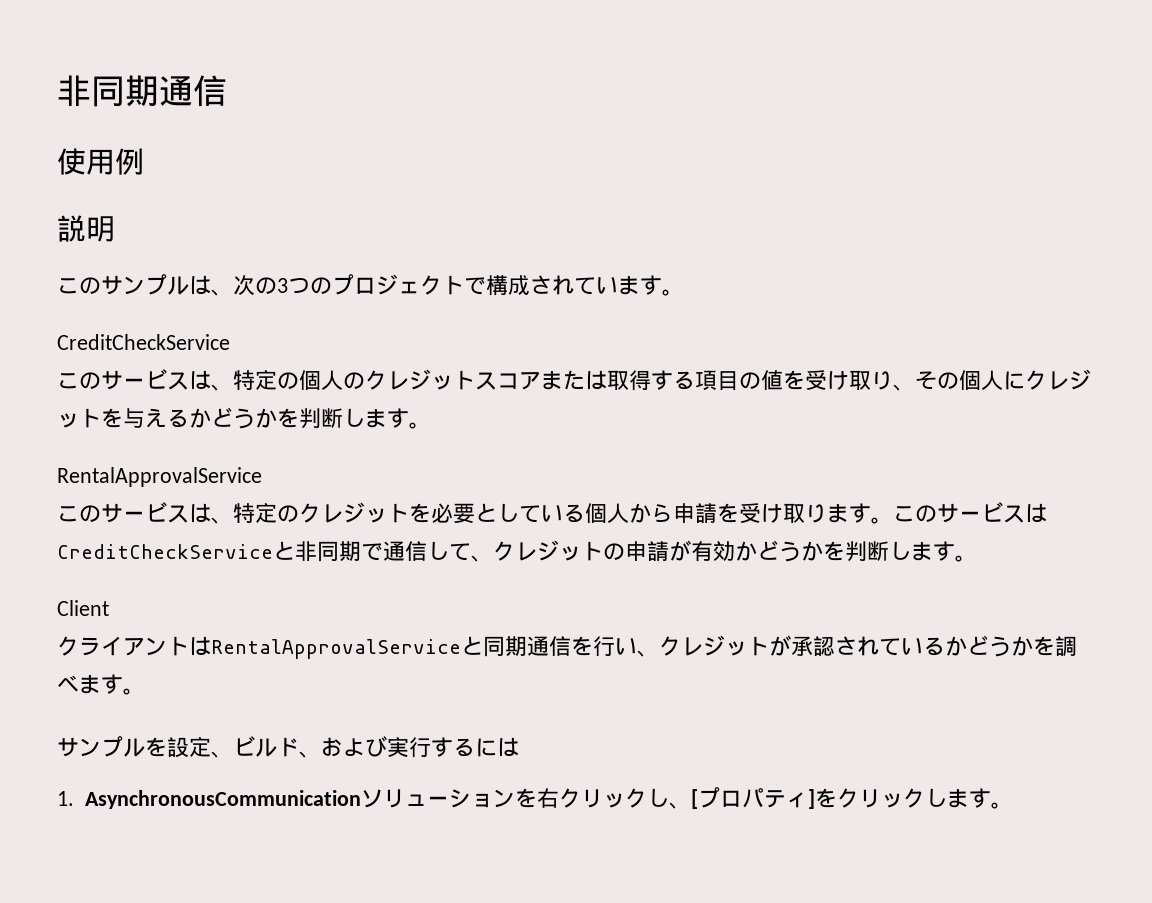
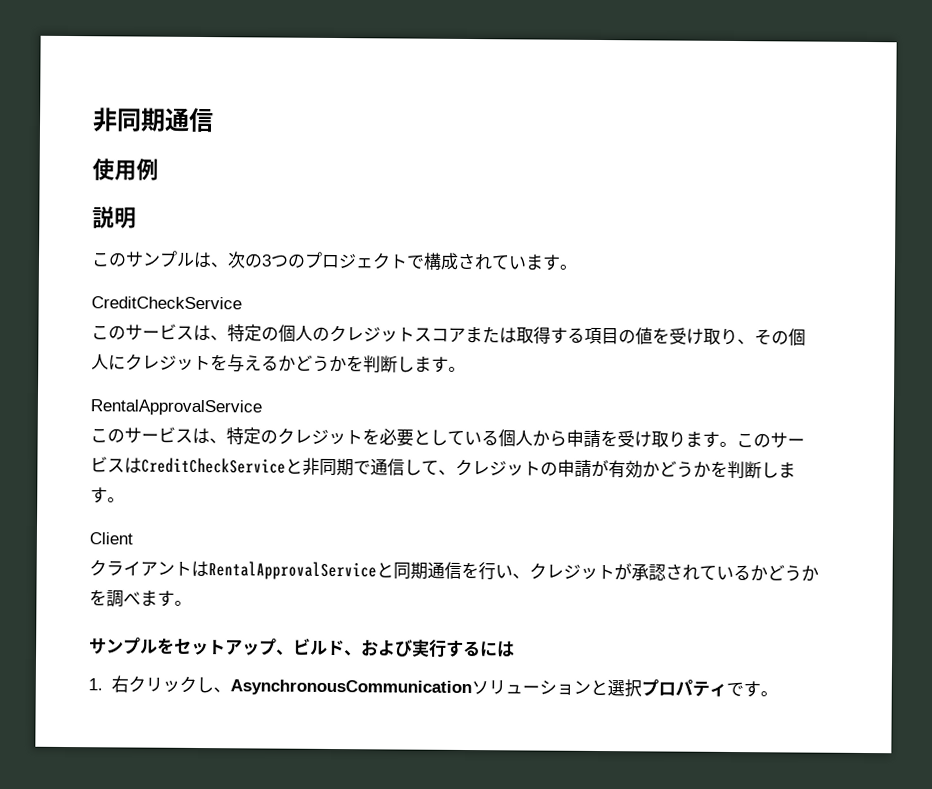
[167,737,211,758] 設定 -> [174,638,277,656] セットアップ
(74, 798) none -> [110,675,231,694] 右クリックし、
[514,787,969,809] を右クリックし、[プロパティ]をクリックしま -> [589,679,744,698] と選択プロパティで

